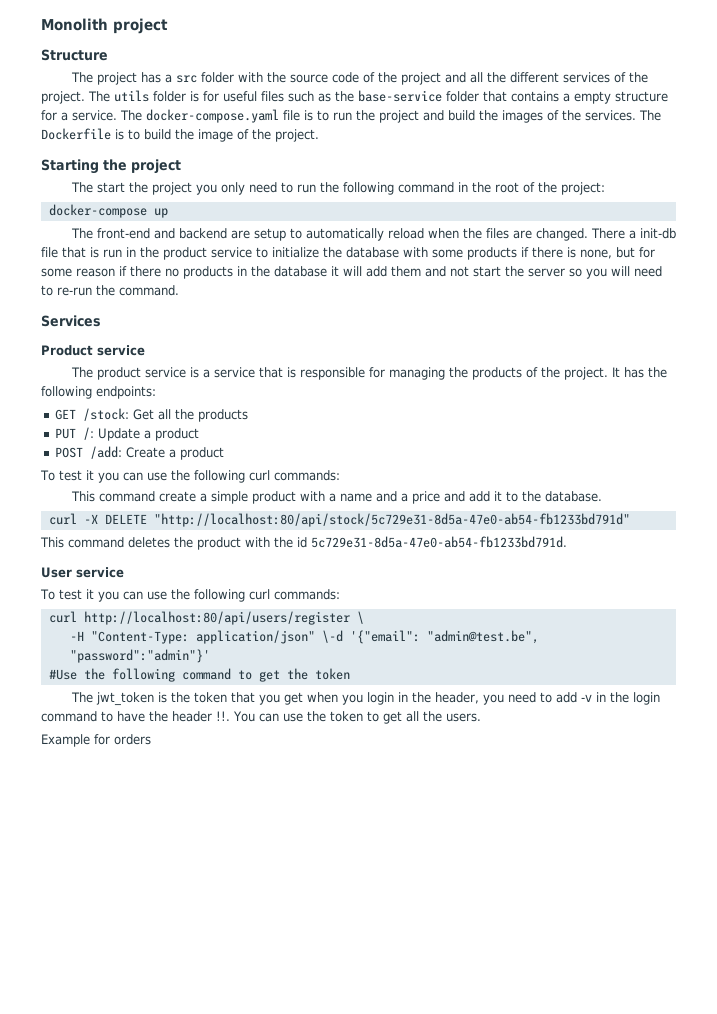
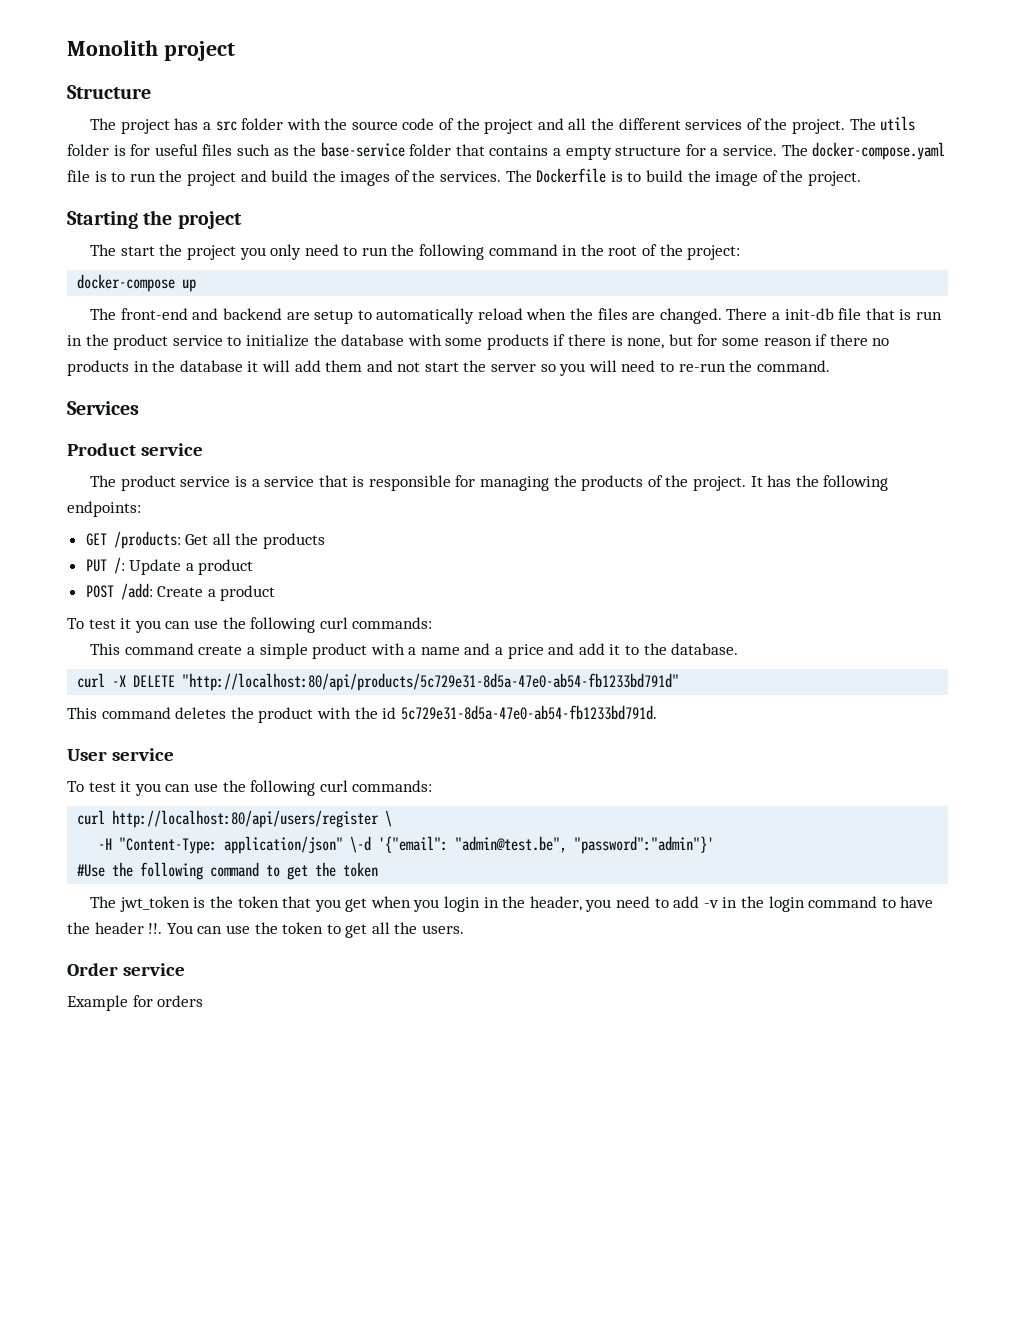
[82,408,129,421] /stock: -> [113,531,181,549] /products:
[153,513,630,527] "http://localhost:80/api/stock/5c729e31-8d5a-47e0-ab54-fb1233bd791d" -> [182,673,680,691] "http://localhost:80/api/products/5c729e31-8d5a-47e0-ab54-fb1233bd791d"
(481, 717) none -> [67,963,185,976] // Order service

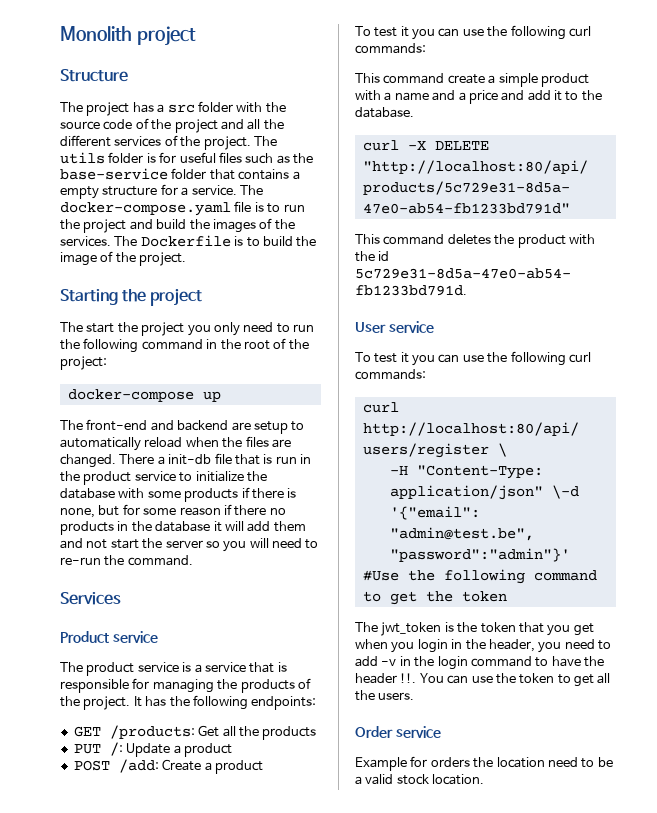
(204, 1001) none -> [473,757,613,768] [355,774,485,785] the location need to be a valid stock location.

